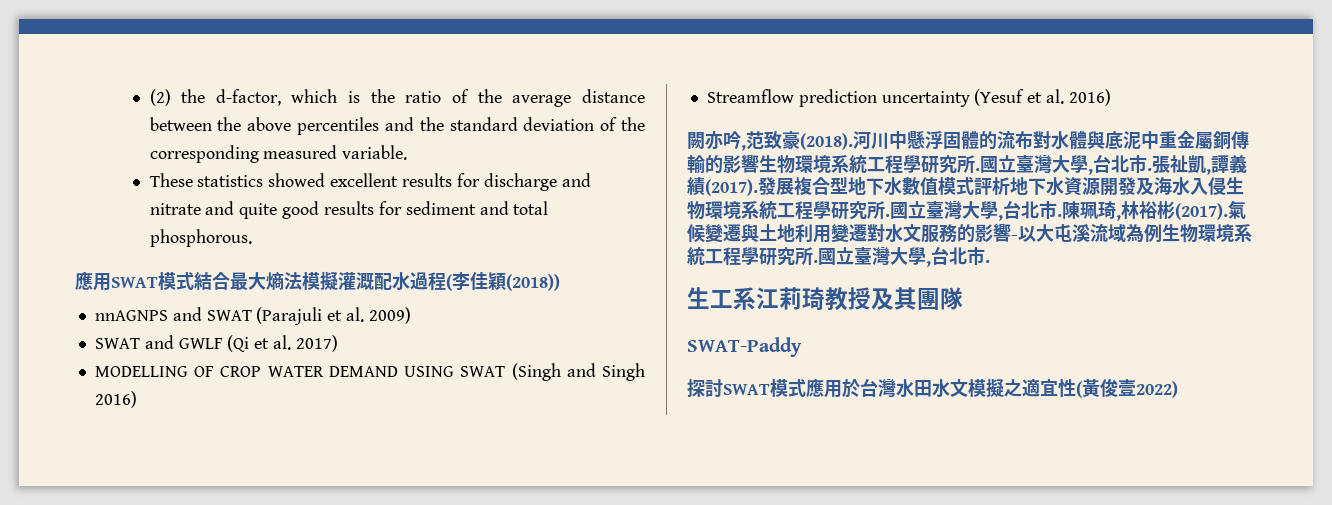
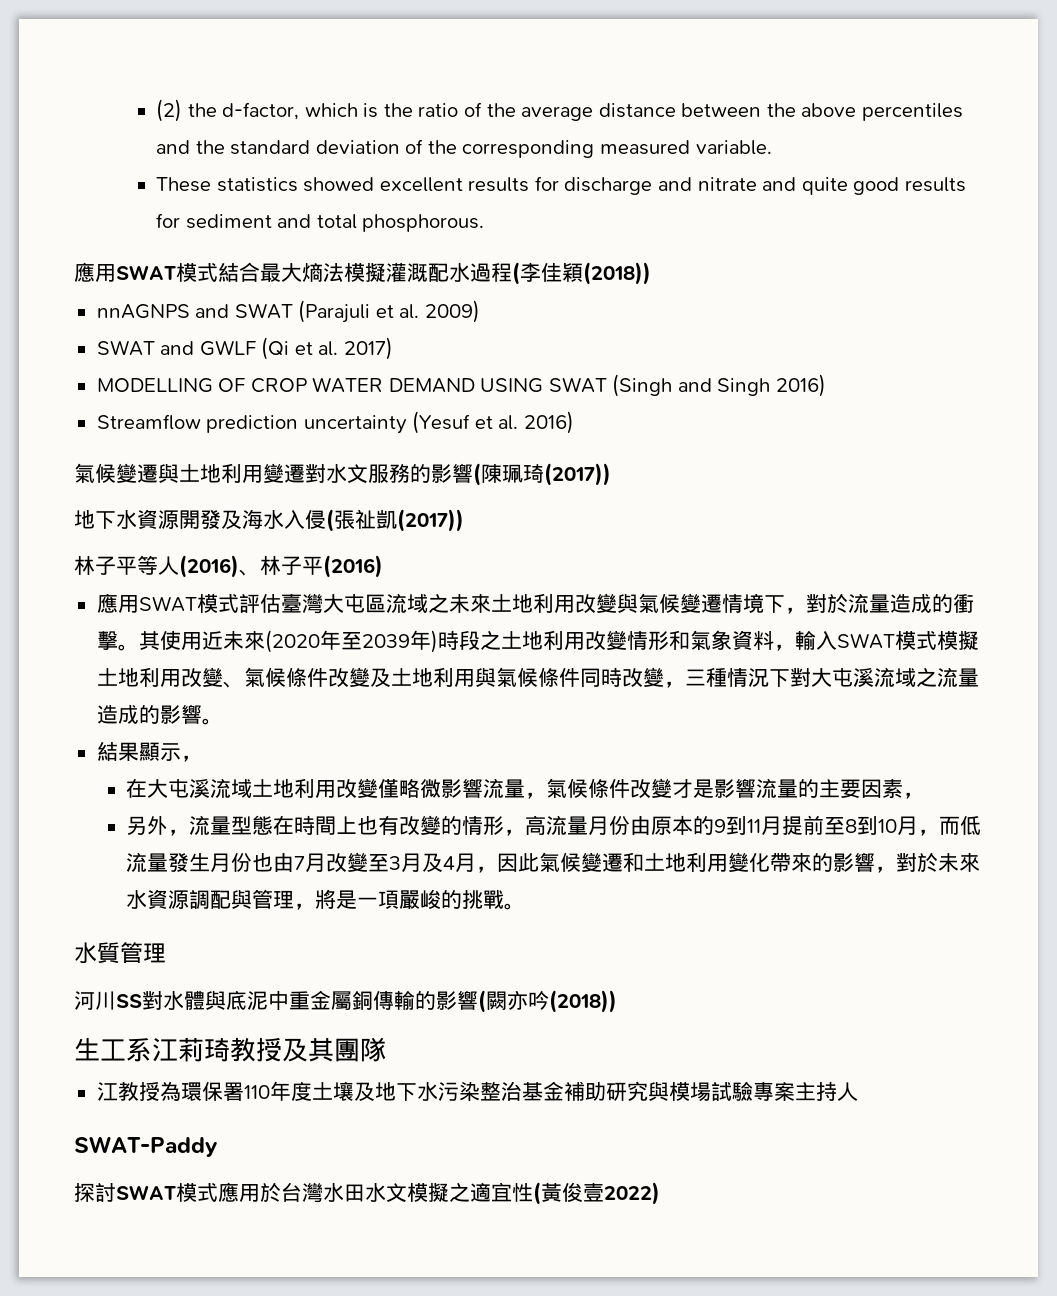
[687,131,1249,151] [687,154,1247,175] [687,177,1244,196] [687,200,1228,221] 闕亦吟,范致豪(2018).河川中懸浮固體的流布對水體與底泥中重金屬銅傳輸的影響生物環境系統工程學研究所.國立臺灣大學,台北市.張祉凱,譚義績(2017).發展複合型地下水數值模式評析地下水資源開發及海水入侵生物環境系統工程學研究所.國立臺灣大學,台北市.陳珮琦,林裕彬(2017). -> (574, 422) none
[1011,224,1252,243] [687,246,990,267] -以大屯溪流域為例生物環境系統工程學研究所.國立臺灣大學,台北市. -> [473,463,611,486] [74,509,464,532] [74,555,383,578] [96,593,974,614] [96,630,979,653] [96,667,979,688] [96,704,223,725] [96,742,202,762] [126,778,925,799] [126,815,982,836] [126,852,981,873] [126,889,526,910] [74,942,166,964] [74,990,617,1013] (陳珮琦(2017)) // 地下水資源開發及海水入侵(張祉凱(2017)) // 林子平等人(2016)、林子平(2016) // 應用SWAT模式評估臺灣大屯區流域之未來土地利用改變與氣候變遷情境下，對於流量造成的衝擊。其使用近未來(2020年至2039年)時段之土地利用改變情形和氣象資料，輸入SWAT模式模擬土地利用改變、氣候條件改變及土地利用與氣候條件同時改變，三種情況下對大屯溪流域之流量造成的影響。 // 結果顯示， // 在大屯溪流域土地利用改變僅略微影響流量，氣候條件改變才是影響流量的主要因素， // 另外，流量型態在時間上也有改變的情形，高流量月份由原本的9到11月提前至8到10月，而低流量發生月份也由7月改變至3月及4月，因此氣候變遷和土地利用變化帶來的影響，對於未來水資源調配與管理，將是一項嚴峻的挑戰。 // 水質管理 // 河川SS對水體與底泥中重金屬銅傳輸的影響(闕亦吟(2018))
(963, 298) none -> [96,1081,858,1102] // 江教授為環保署110年度土壤及地下水污染整治基金補助研究與模場試驗專案主持人

